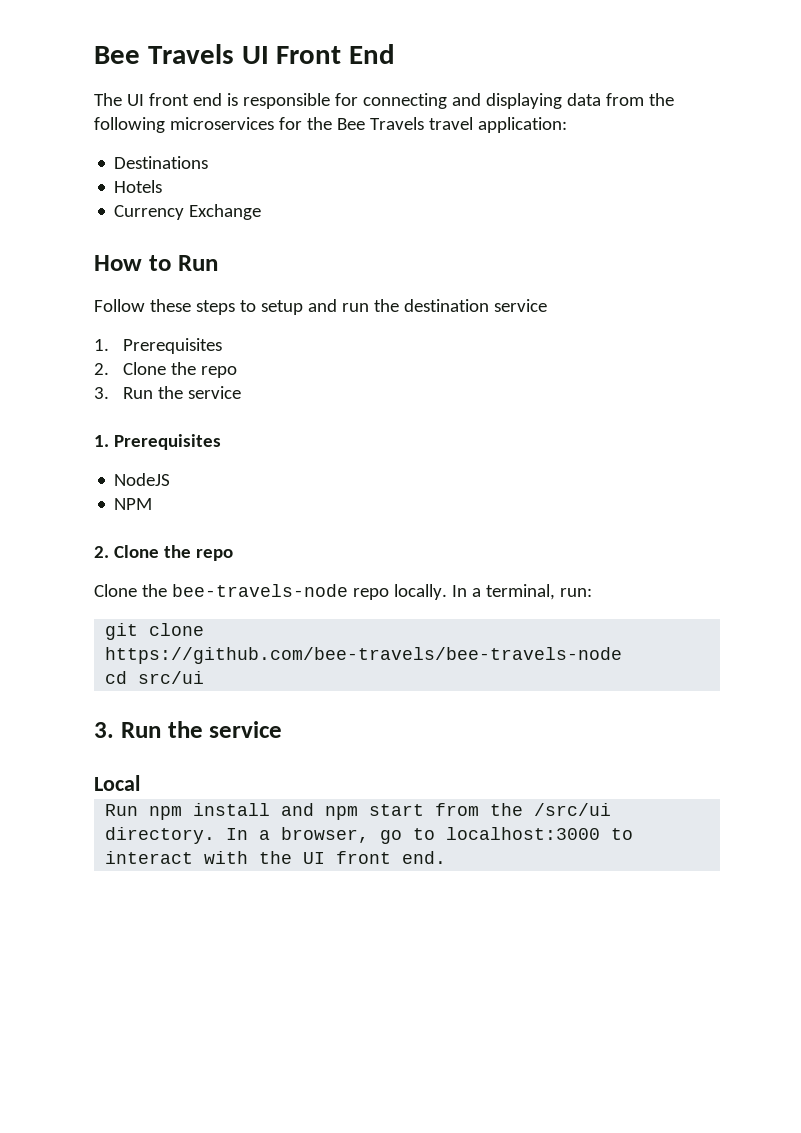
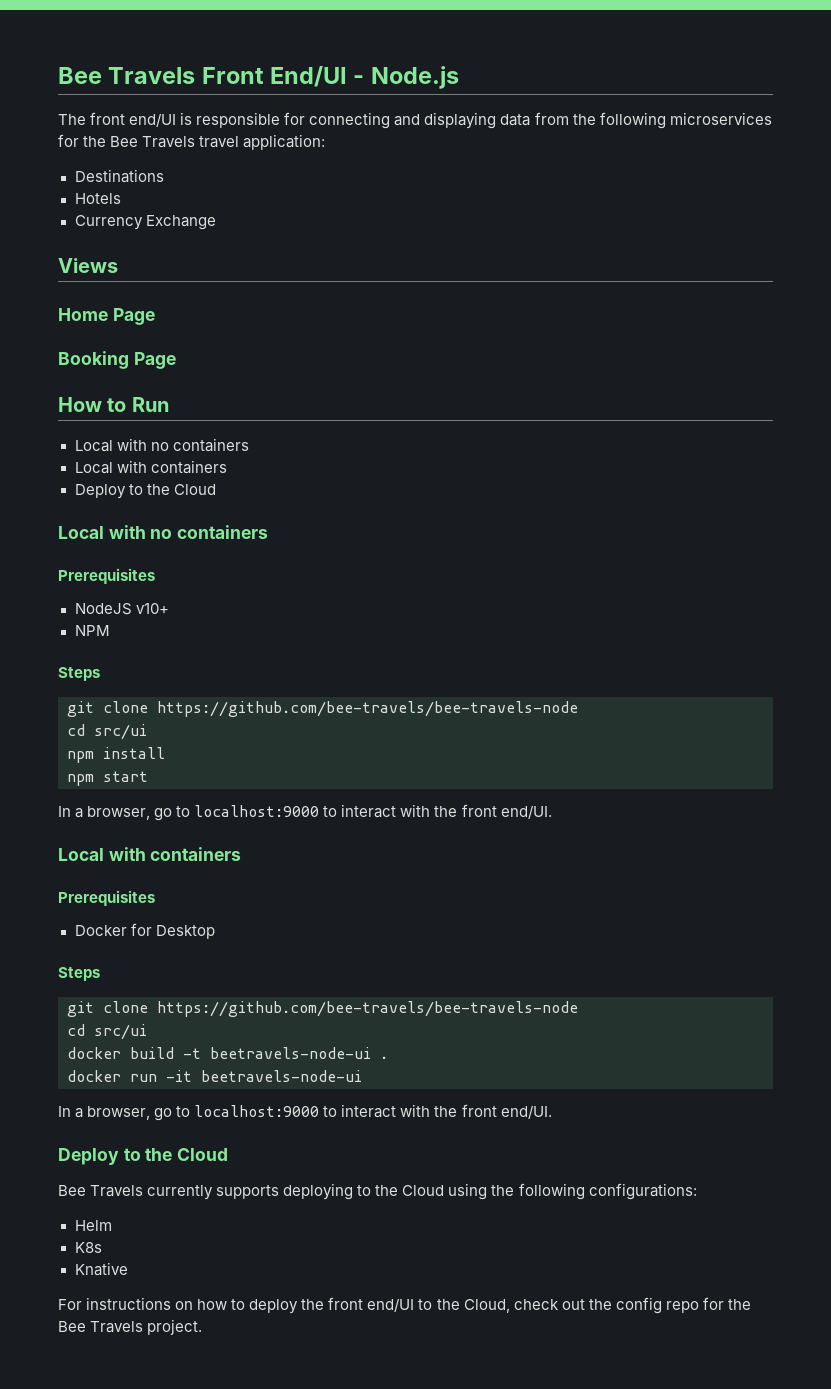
[94,44,396,64] [94,93,222,106] Bee Travels UI Front End // The UI front end -> [58,66,459,89] [58,112,177,127] Bee Travels Front End/UI - Node.js // The front end/UI
[94,255,218,271] [94,299,547,315] [94,338,223,354] [94,362,238,378] [94,386,242,399] [94,435,109,447] How to Run // Follow these steps to setup and run the destination service // 1. Prerequisites // 2. Clone the repo // 3. Run the service // 1. -> [58,258,118,273] [58,308,155,325] [58,351,176,369] [58,397,169,412] [74,438,249,452] [74,460,227,474] [74,484,216,499] [58,525,269,539] Views // Home Page // Booking Page // How to Run // Local with no containers // Local with containers // Deploy to the Cloud // Local with no containers //
(171, 479) none -> [135,603,169,614] v10+
[94,545,233,561] [94,584,592,600] [105,623,205,640] [105,647,623,664] [105,671,205,684] [94,721,283,738] [94,775,140,791] [105,804,139,816] 2. Clone the repo // Clone the bee-travels-node repo locally. In a terminal, run: // git clone https://github.com/bee-travels/bee-travels-node // cd src/ui // 3. Run the service // Local // Run -> [58,667,100,681] [67,701,578,717] [67,724,147,740] Steps // git clone https://github.com/bee-travels/bee-travels-node // cd src/ui //
[281,803,315,816] and -> (165, 753) //
[435,803,612,816] [105,827,634,844] [105,851,447,864] from the /src/ui directory. In a browser, go to localhost:3000 to interact with the UI front end. -> [58,804,552,821] [58,847,242,861] [58,890,155,906] [74,923,215,939] [58,967,100,981] [67,1001,578,1017] [67,1024,147,1040] [67,1047,388,1059] [67,1070,362,1082] [58,1104,552,1121] [58,1148,229,1165] [58,1183,697,1200] [74,1220,112,1231] [74,1242,102,1253] [74,1262,128,1276] [58,1297,751,1314] [58,1319,203,1335] // In a browser, go to localhost:9000 to interact with the front end/UI. // Local with containers // Prerequisites // Docker for Desktop // Steps // git clone https://github.com/bee-travels/bee-travels-node // cd src/ui // docker build -t beetravels-node-ui . // docker run -it beetravels-node-ui // In a browser, go to localhost:9000 to interact with the front end/UI. // Deploy to the Cloud // Bee Travels currently supports deploying to the Cloud using the following configurations: // Helm // K8s // Knative // For instructions on how to deploy the front end/UI to the Cloud, check out the config repo for the Bee Travels project.

